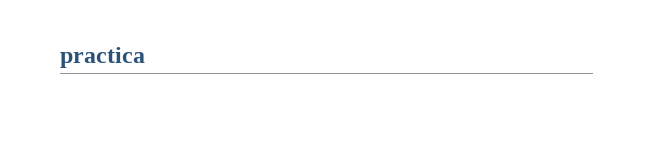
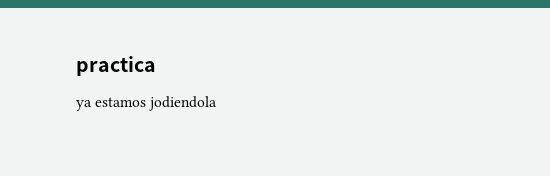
(145, 57) none -> [76,96,218,111] // ya estamos jodiendola

